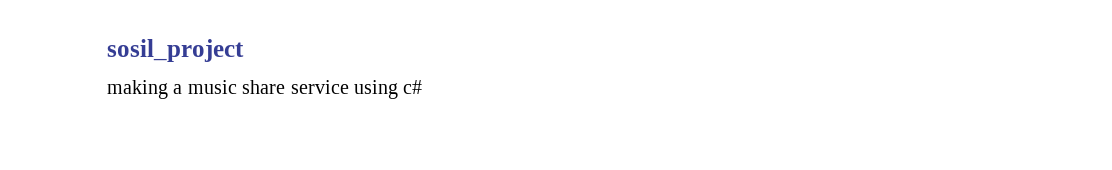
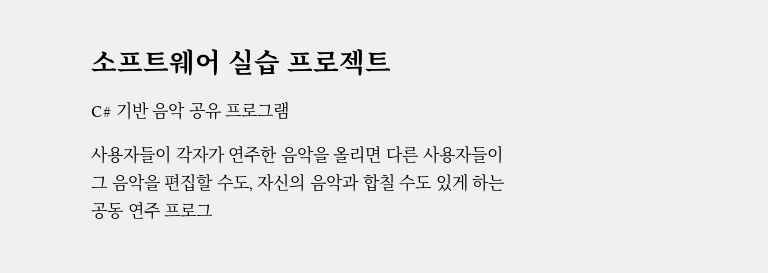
[107,39,244,62] [107,80,423,99] sosil_project // making a music share service using c# -> [91,49,392,76] [91,101,290,120] [91,145,503,164] [91,173,506,192] [91,201,214,220] 소프트웨어 실습 프로젝트 // C# 기반 음악 공유 프로그램 // 사용자들이 각자가 연주한 음악을 올리면 다른 사용자들이 // 그 음악을 편집할 수도, 자신의 음악과 합칠 수도 있게 하는 // 공동 연주 프로그

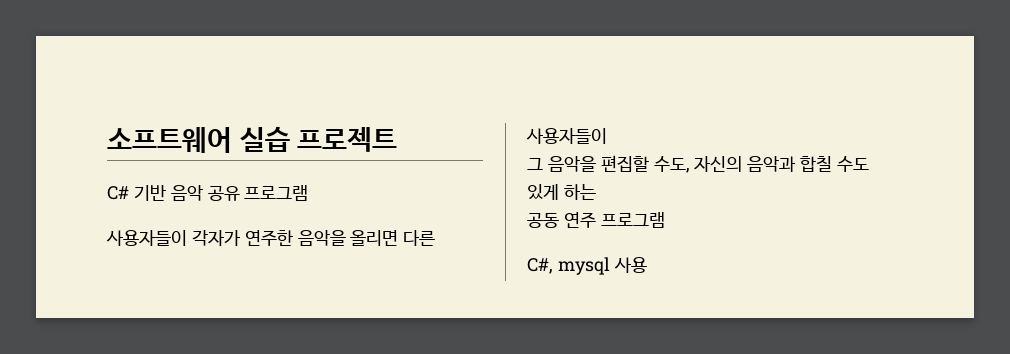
[164,203,214,217] 프로그 -> [600,212,665,228] [527,257,647,275] 프로그램 // C#, mysql 사용

